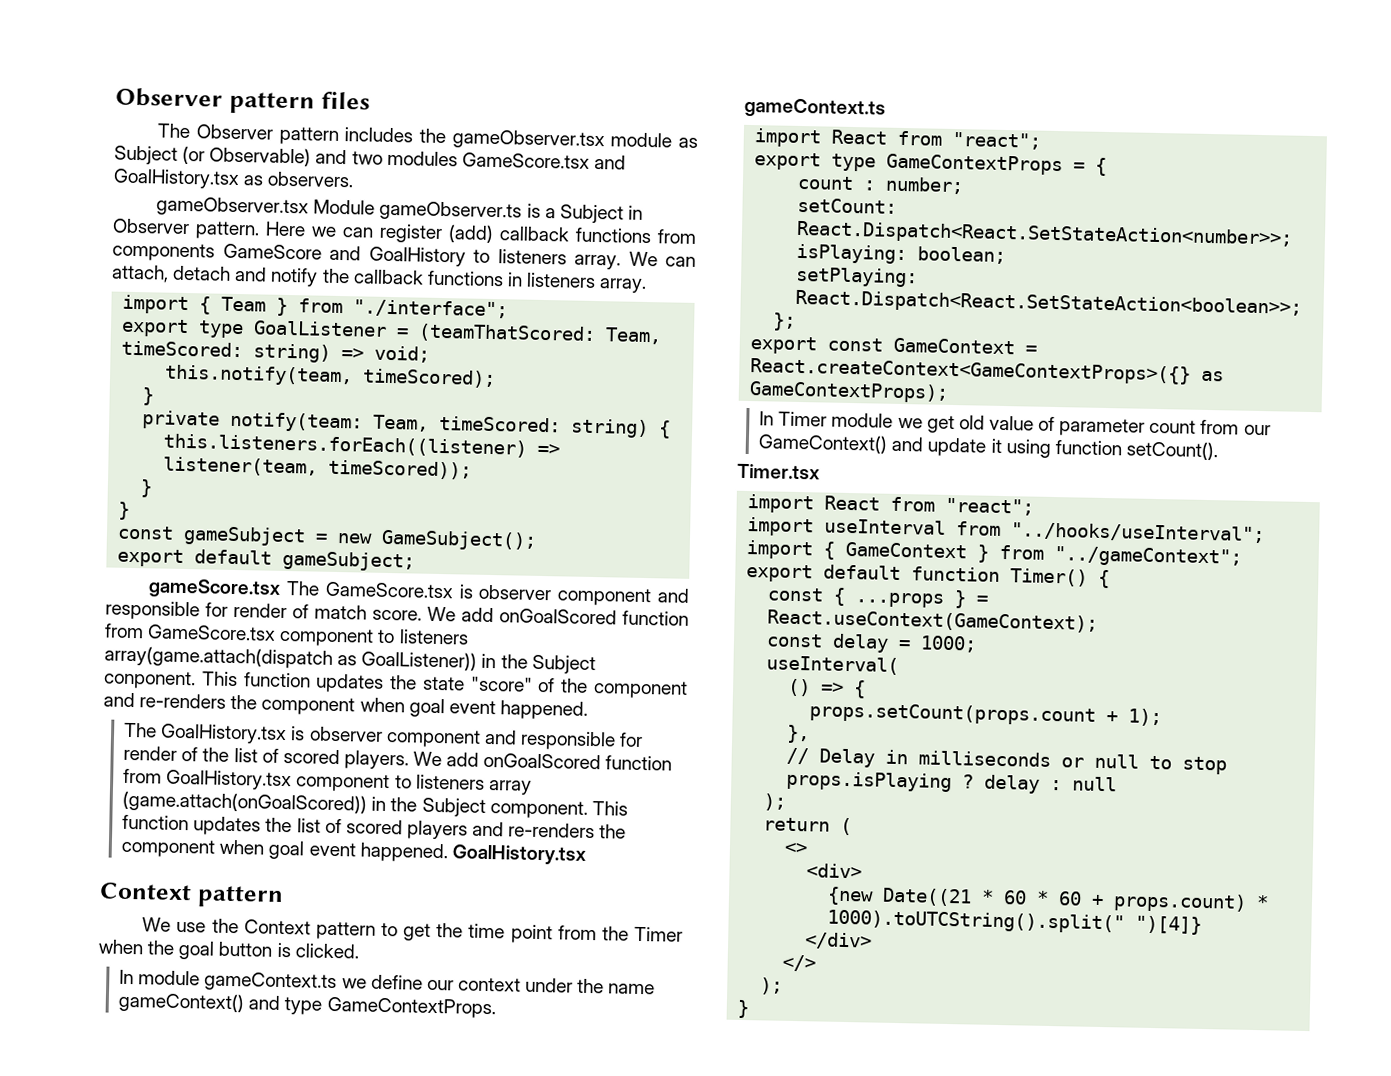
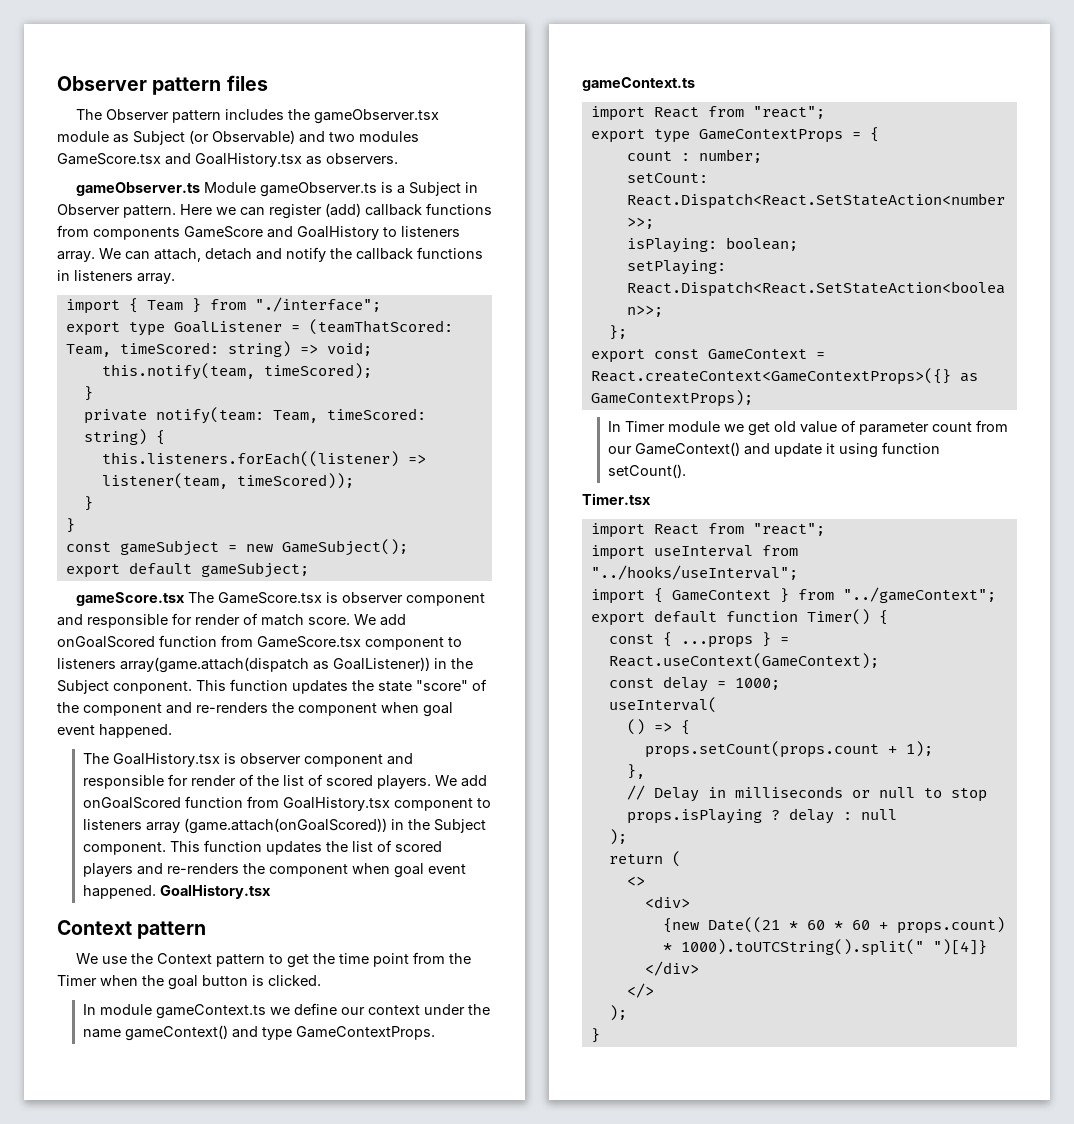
[156,196,310,218] gameObserver.tsx -> [76,182,201,196] gameObserver.ts

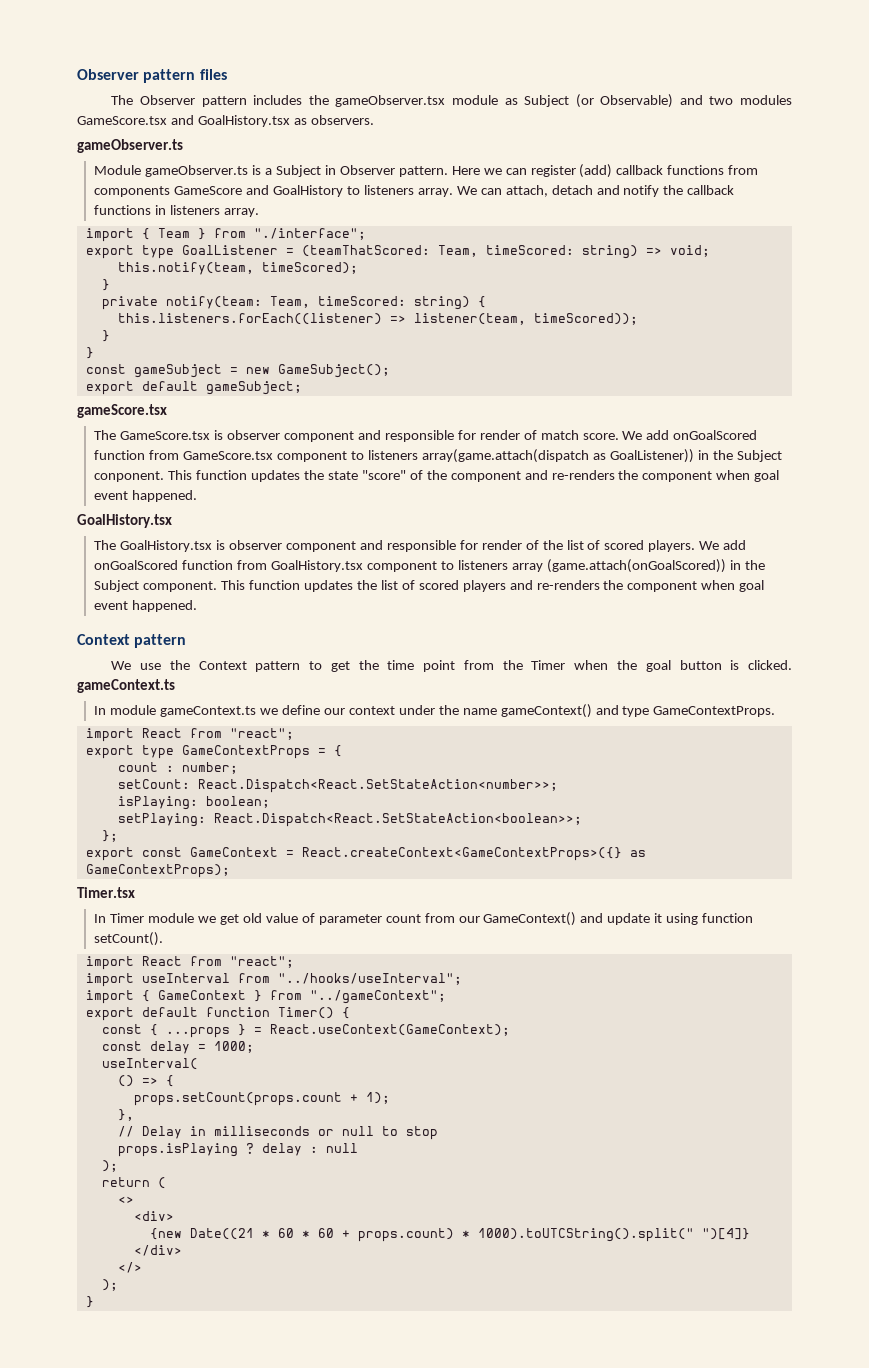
(201, 189) none -> (183, 146) //
(186, 599) none -> (167, 411) //
(172, 731) none -> [77,514,172,528] // GoalHistory.tsx
[159,884,271,899] GoalHistory.tsx -> (198, 606) none
(321, 980) none -> [77,679,175,693] gameContext.ts
[582,77,695,91] // gameContext.ts -> (776, 711) none
(753, 398) none -> [77,887,135,898] // Timer.tsx
[582,493,651,505] // Timer.tsx -> (164, 939) none

